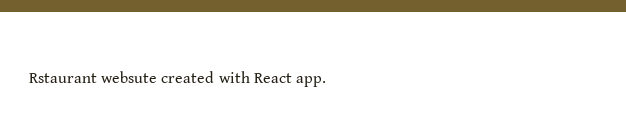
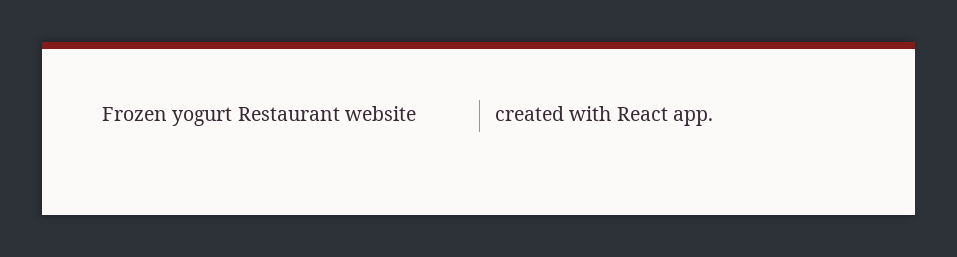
[29,71,158,83] Rstaurant websute -> [102,106,416,126] Frozen yogurt Restaurant website

